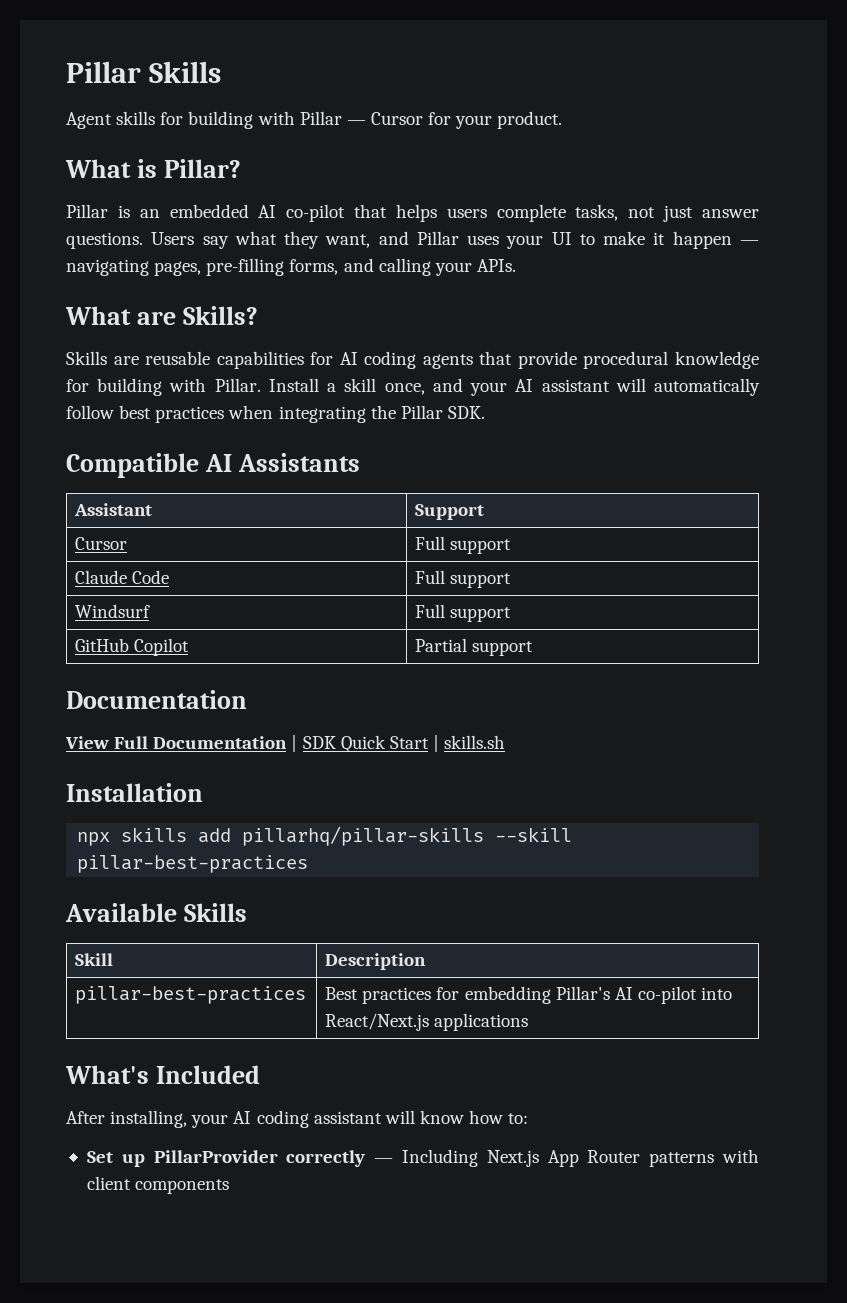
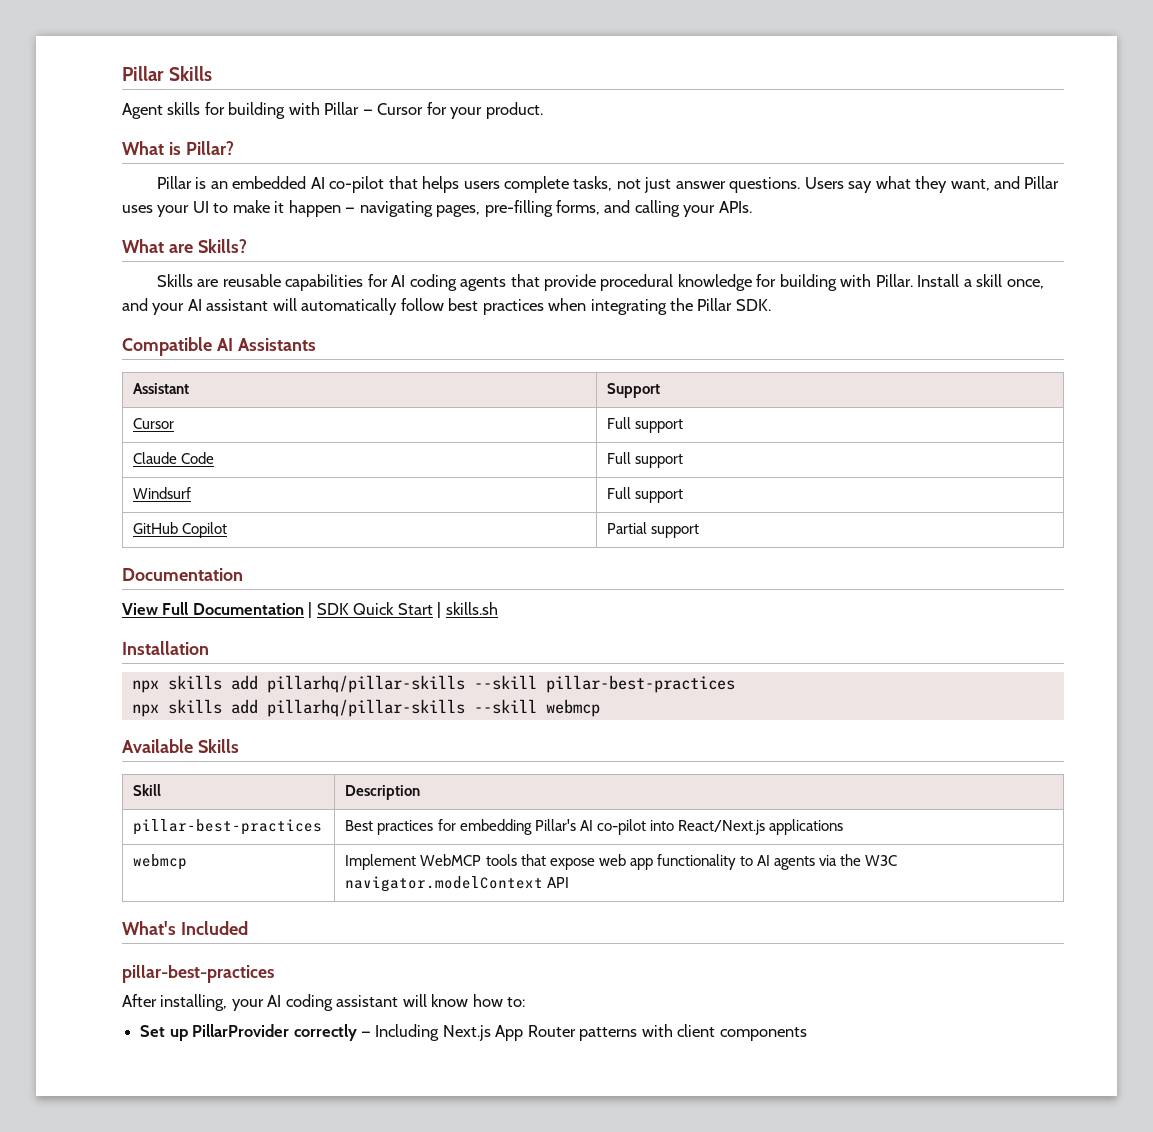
(309, 864) none -> [131,699,600,717] // npx skills add pillarhq/pillar-skills --skill webmcp
(529, 1022) none -> [133,854,188,870] [345,854,898,870] [345,876,570,892] // webmcp | Implement WebMCP tools that expose web app functionality to AI agents via the W3C navigator.modelContext API
(260, 1074) none -> [122,965,274,983] // pillar-best-practices

